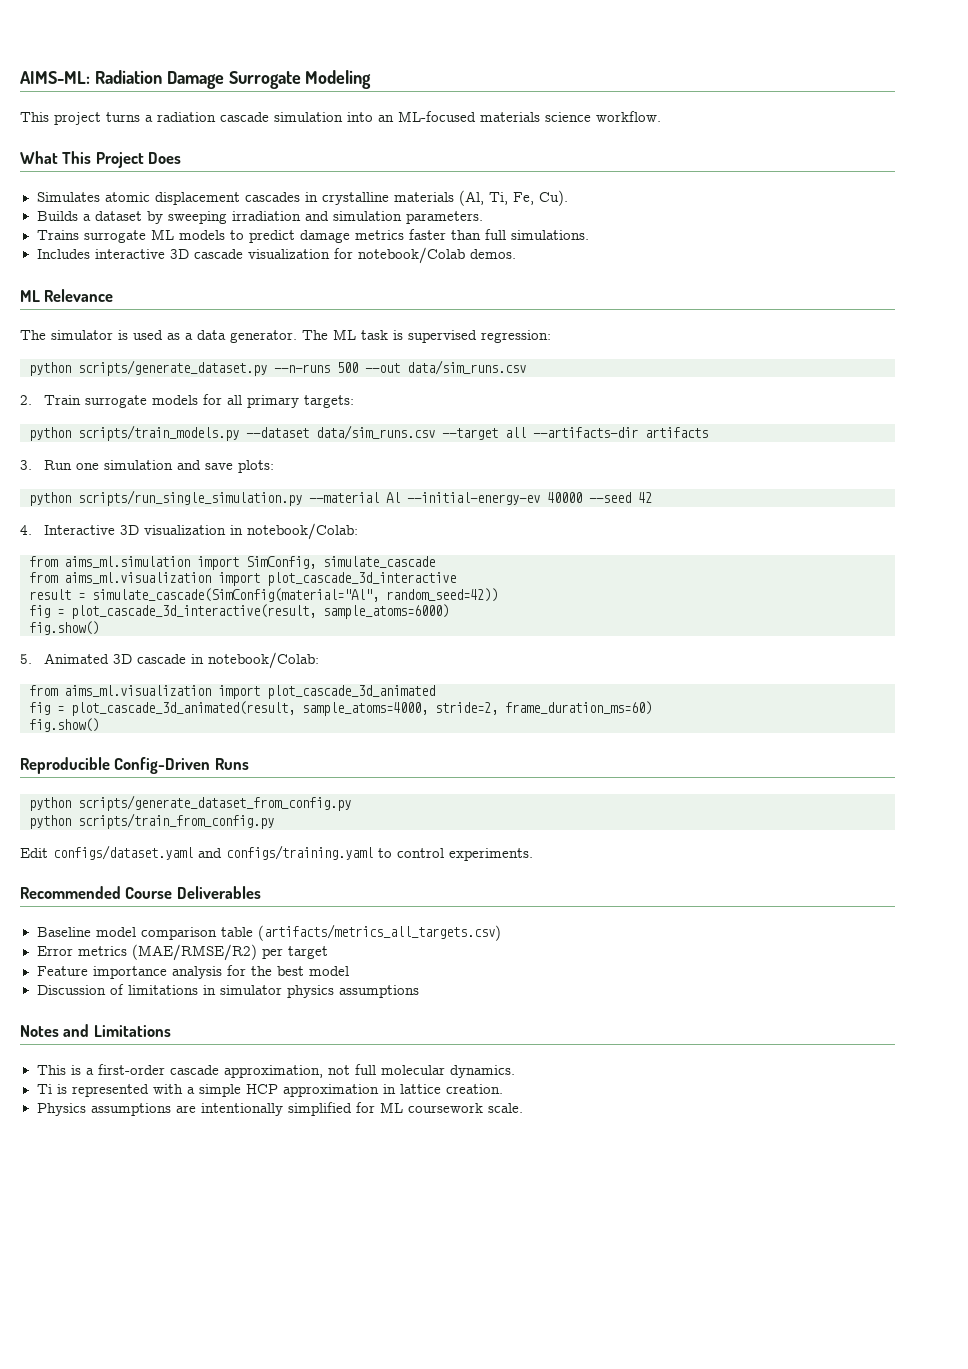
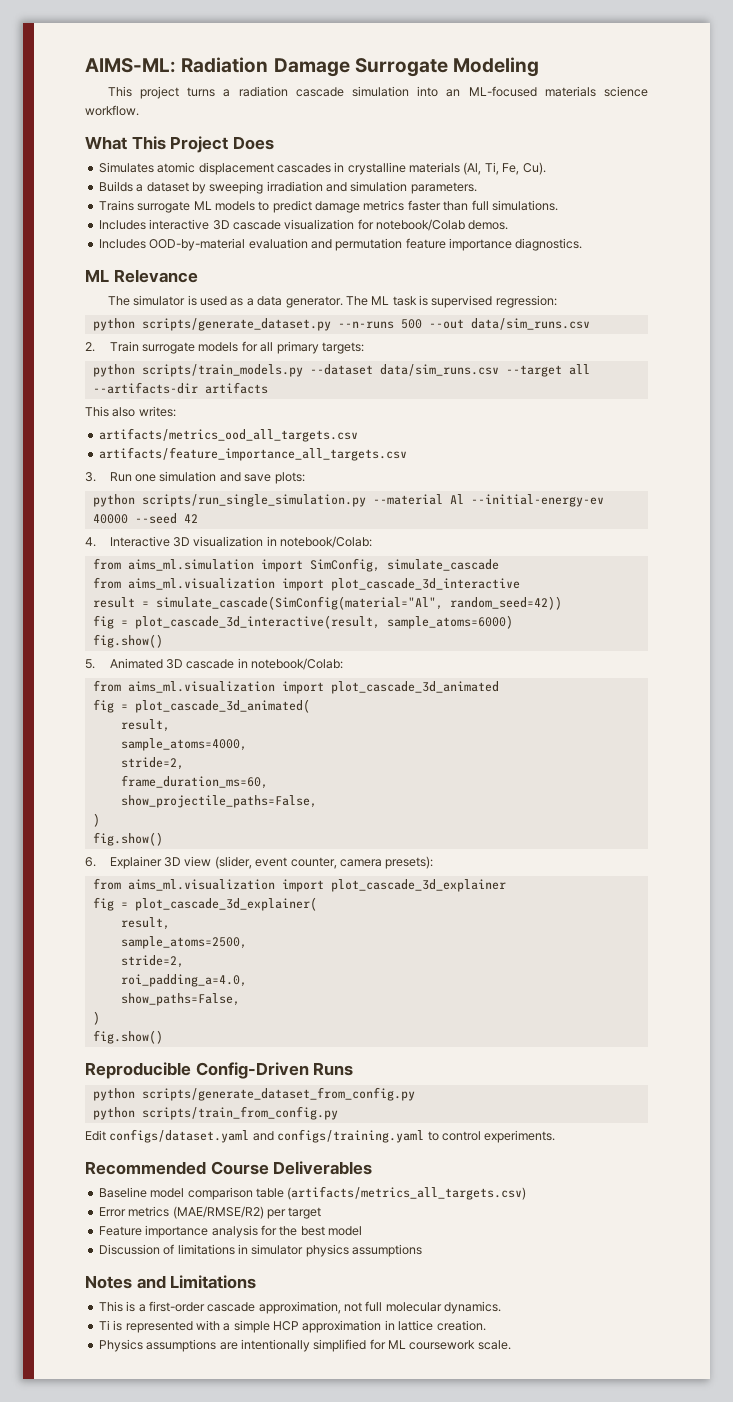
(516, 254) none -> [98,238,583,251] // Includes OOD-by-material evaluation and permutation feature importance diagnostics.
(708, 432) none -> [85,406,176,417] [98,428,358,442] [98,447,407,461] // This also writes: // artifacts/metrics_ood_all_targets.csv // artifacts/feature_importance_all_targets.csv
[71,701,295,716] plot_cascade_3d_animated(result, -> [134,699,310,713] [120,719,170,732] plot_cascade_3d_animated( // result, //
[435,701,652,715] stride=2, frame_duration_ms=60) -> [120,757,184,770] [120,775,268,789] [120,795,317,808] [92,813,100,827] [92,832,163,846] [85,856,434,869] [92,878,506,892] [92,897,317,911] [120,917,170,930] [120,936,247,949] [120,955,184,968] [120,974,247,987] [120,993,240,1006] [92,1011,100,1025] // stride=2, // frame_duration_ms=60, // show_projectile_paths=False, // ) // fig.show() // 6. Explainer 3D view (slider, event counter, camera presets): // from aims_ml.visualization import plot_cascade_3d_explainer // fig = plot_cascade_3d_explainer( // result, // sample_atoms=2500, // stride=2, // roi_padding_a=4.0, // show_paths=False, // )

